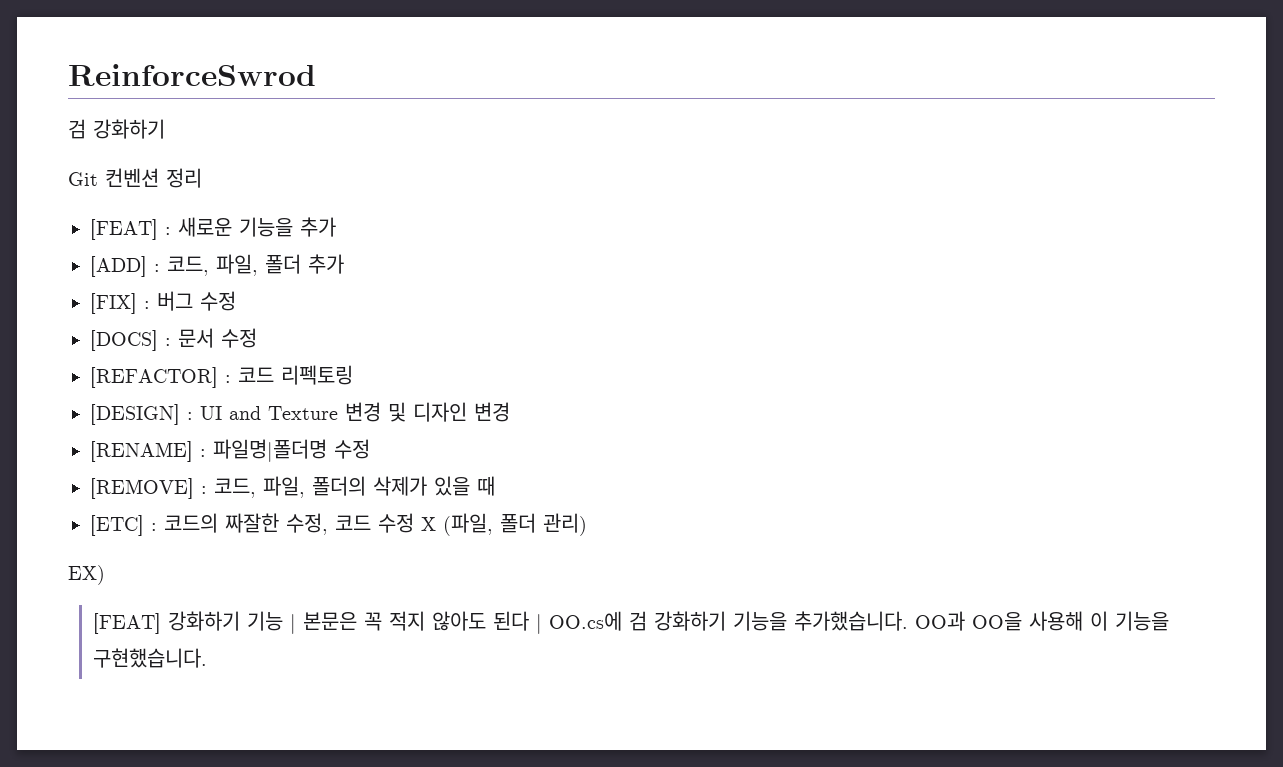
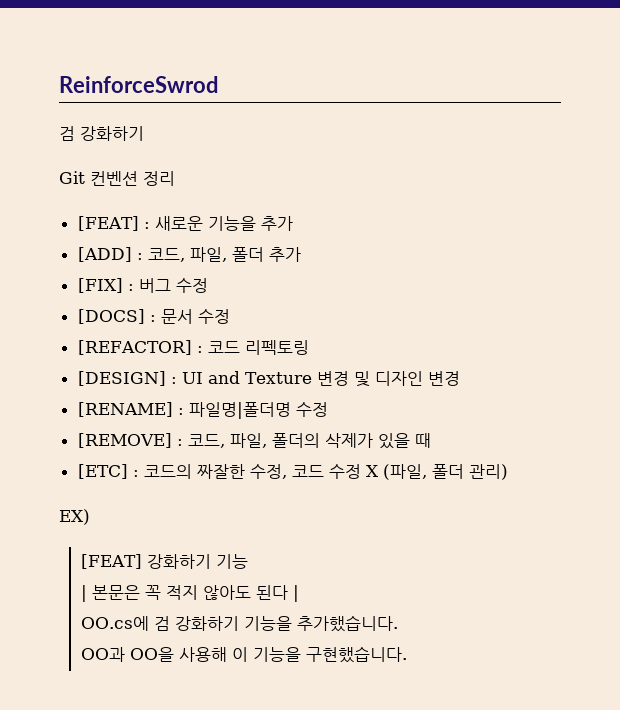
(284, 621) none -> (248, 561) //
(543, 624) none -> (299, 593) //
(909, 621) none -> (398, 623) //

